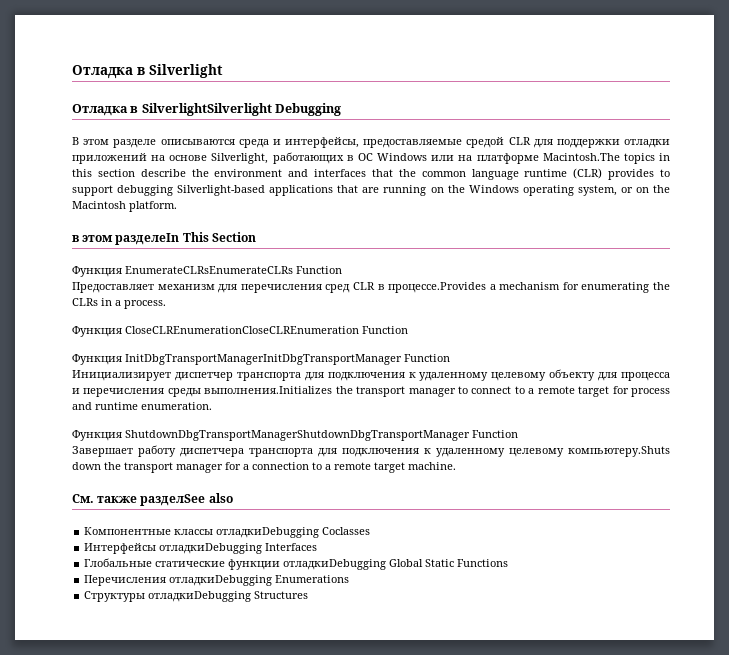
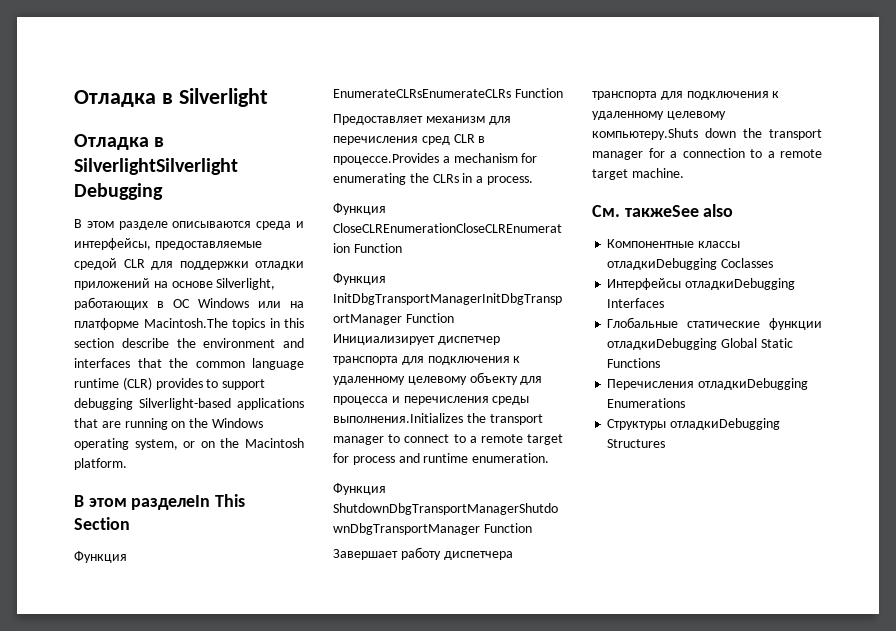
[72,235,79,242] в -> [74,495,84,507] В
[97,494,206,506] также разделSee -> [624,205,699,217] такжеSee

